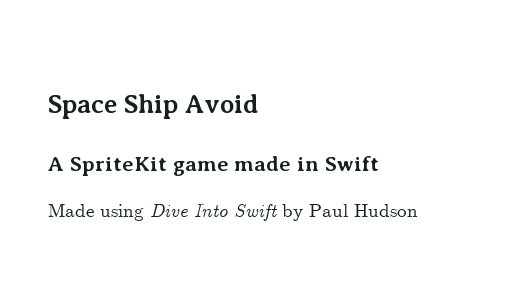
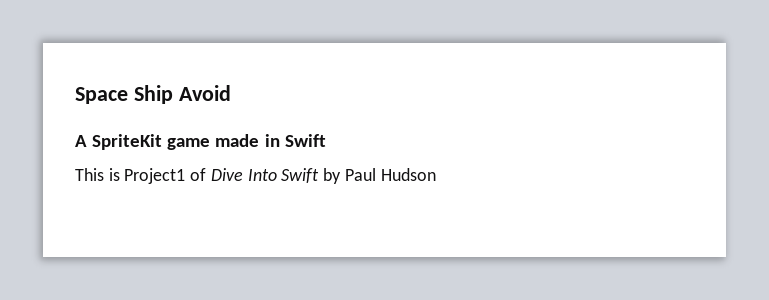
[48,203,144,221] Made using -> [75,168,207,184] This is Project1 of

